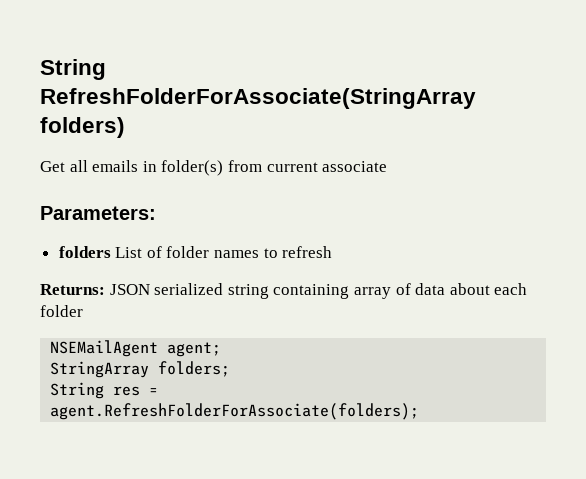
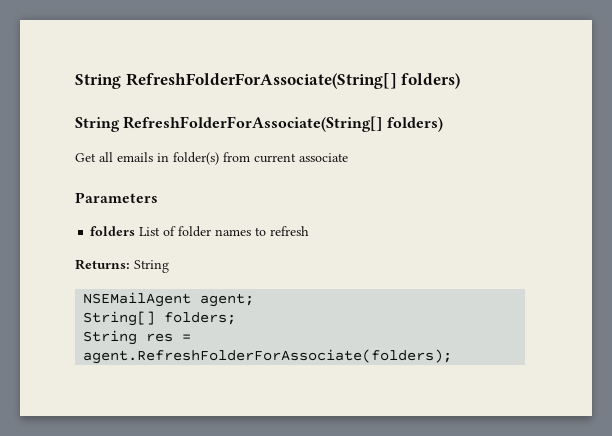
[40,59,106,80] [40,88,476,109] String RefreshFolderForAssociate(StringArray -> [75,73,461,89] [75,116,383,132] String RefreshFolderForAssociate(String[] folders) // String RefreshFolderForAssociate(String[]
[40,206,156,220] Parameters: -> [75,192,158,203] Parameters
[109,283,528,299] [40,305,83,317] JSON serialized string containing array of data about each folder -> [134,260,169,273] String
[50,361,150,378] StringArray -> [83,311,156,326] String[]

